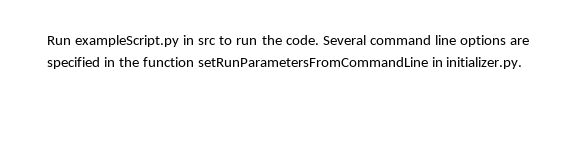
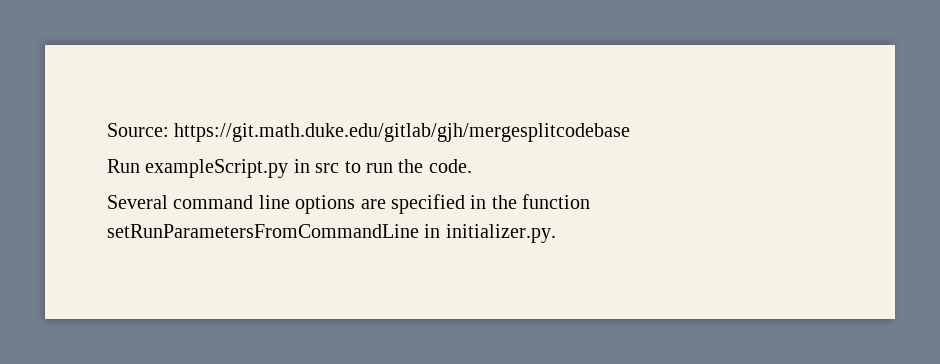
(47, 40) none -> [107,123,631,142] Source: https://git.math.duke.edu/gitlab/gjh/mergesplitcodebase //
(319, 40) none -> (472, 166) //

